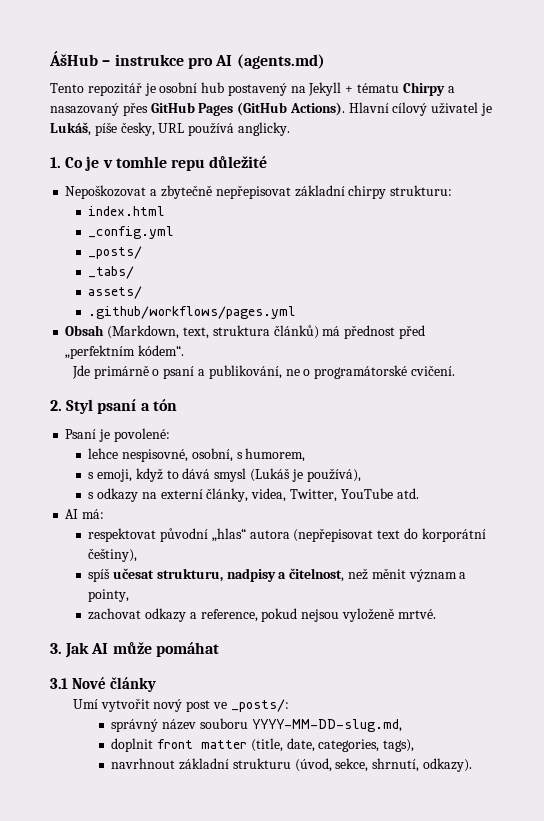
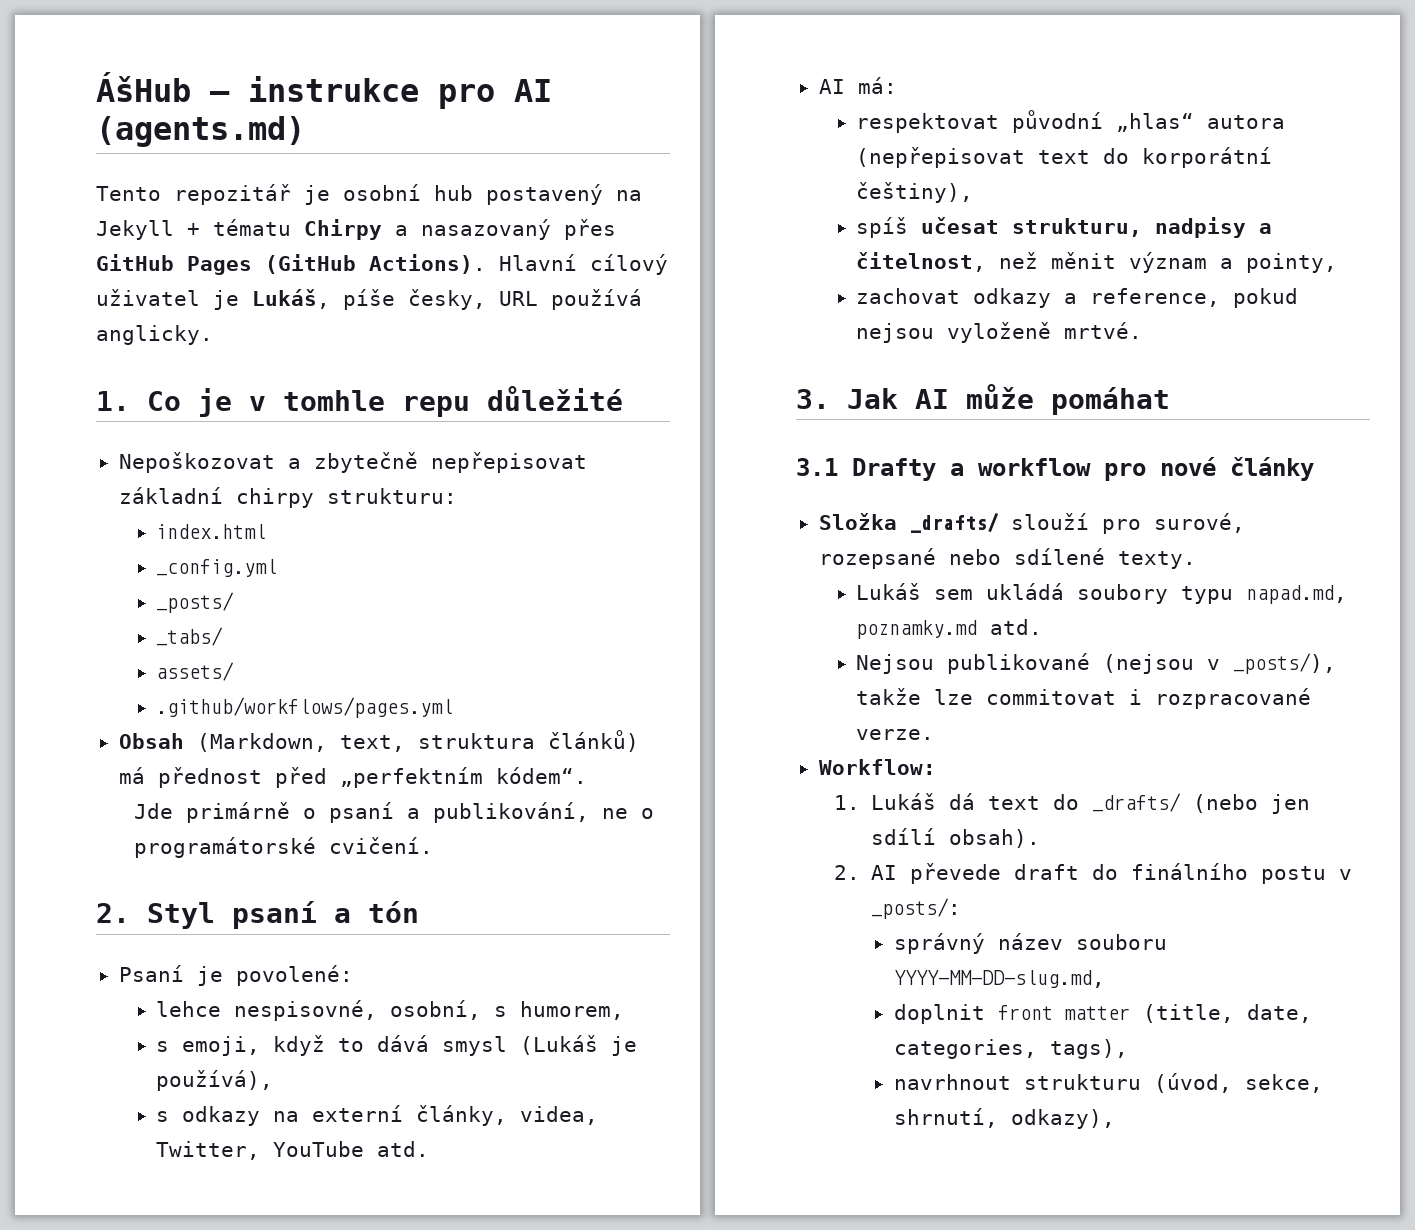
[71,677,156,692] [72,698,227,712] Nové články // Umí vytvořit nový post ve -> [852,457,1314,481] [818,513,1245,534] [818,548,1196,569] [856,583,1348,604] [856,619,1043,639] [856,653,1337,674] [856,688,1312,709] [856,729,935,740] [818,759,936,775] [833,793,1311,814] [871,828,1041,848] [833,863,1353,884] Drafty a workflow pro nové články // Složka _drafts/ slouží pro surové, rozepsané nebo sdílené texty. // Lukáš sem ukládá soubory typu napad.md, poznamky.md atd. // Nejsou publikované (nejsou v _posts/), takže lze commitovat i rozpracované verze. // Workflow: // 1. Lukáš dá text do _drafts/ (nebo jen sdílí obsah). // 2. AI převede draft do finálního postu v
[178,758,229,770] základní -> (1011, 1082) none
[422,758,472,772] odkazy). -> [1010,1109,1115,1129] odkazy),

